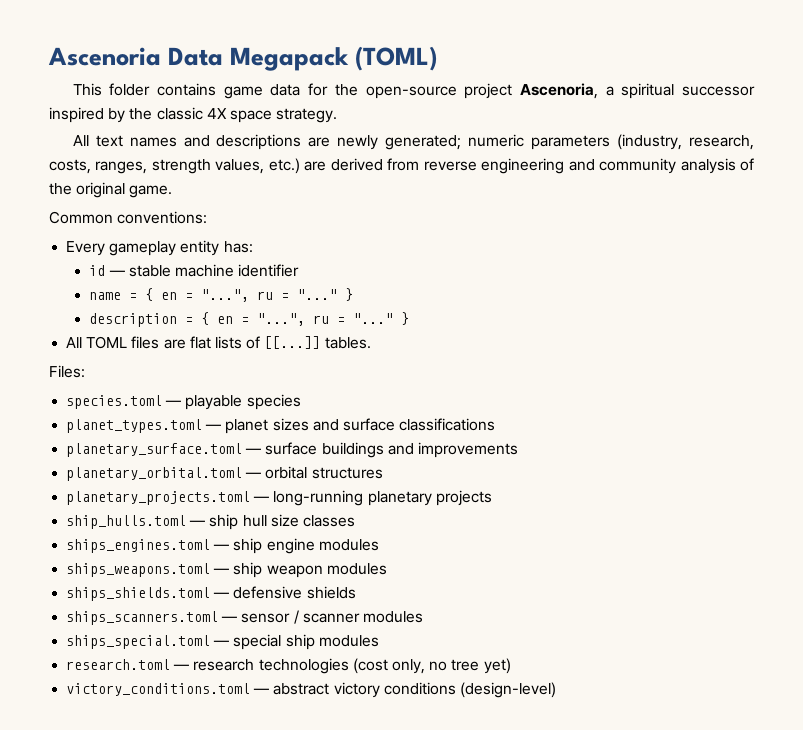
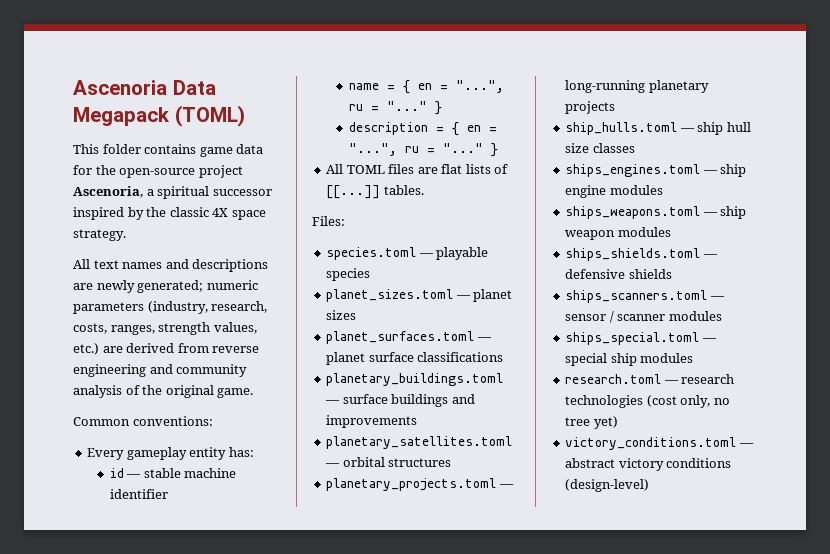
[66,419,203,433] planet_types.toml -> [326,289,454,302] planet_sizes.toml
[312,419,339,431] and -> [326,331,492,344] [326,352,366,365] // planet_surfaces.toml — planet
[66,443,243,457] planetary_surface.toml -> [326,373,504,386] planetary_buildings.toml
[66,467,243,481] planetary_orbital.toml -> [326,436,513,449] planetary_satellites.toml

